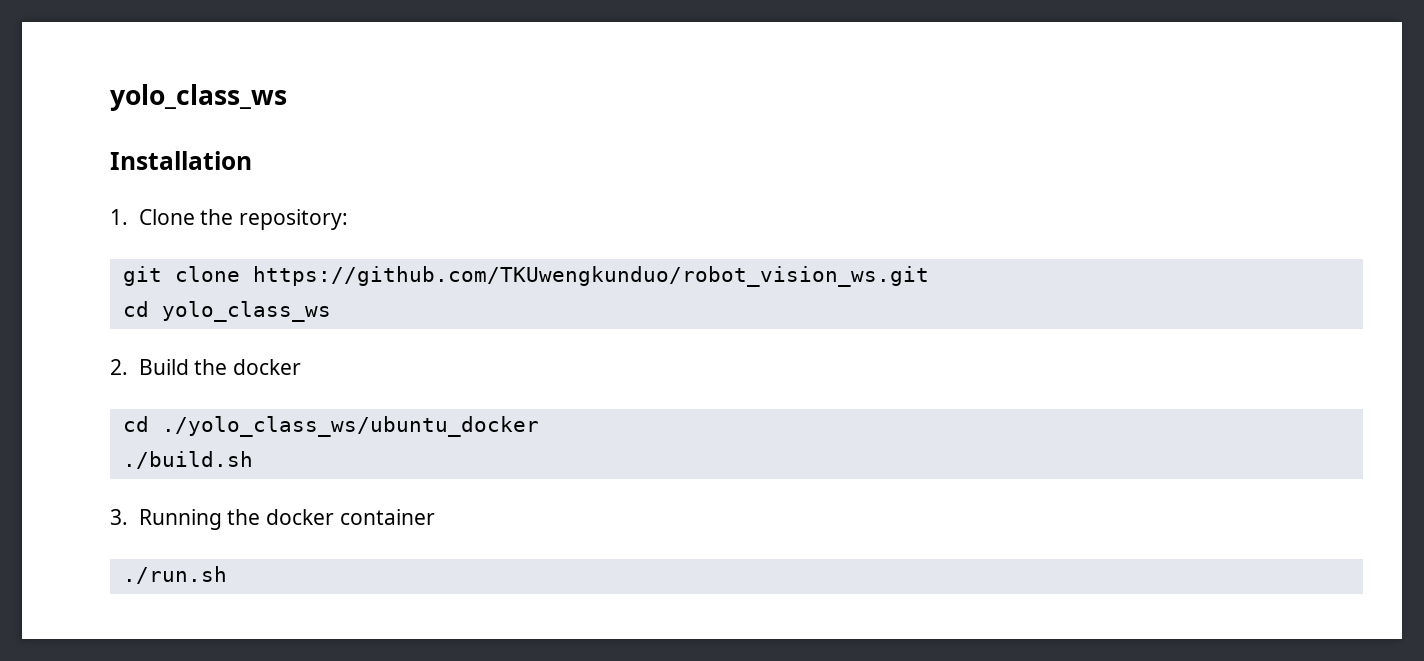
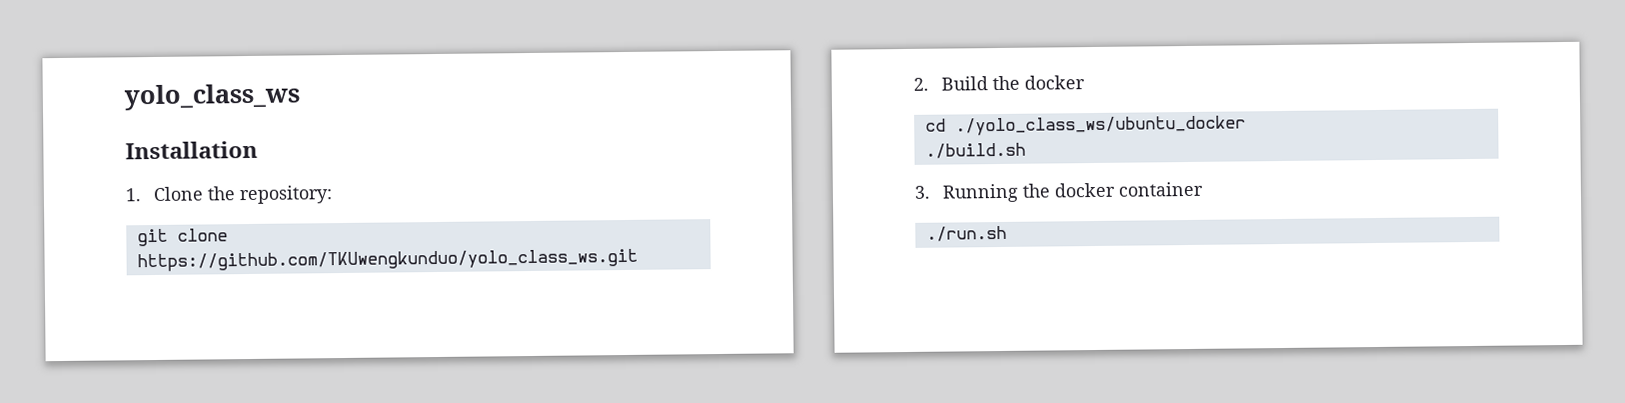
[252,266,929,287] [122,301,331,322] https://github.com/TKUwengkunduo/robot_vision_ws.git // cd yolo_class_ws -> [136,248,638,273] https://github.com/TKUwengkunduo/yolo_class_ws.git

